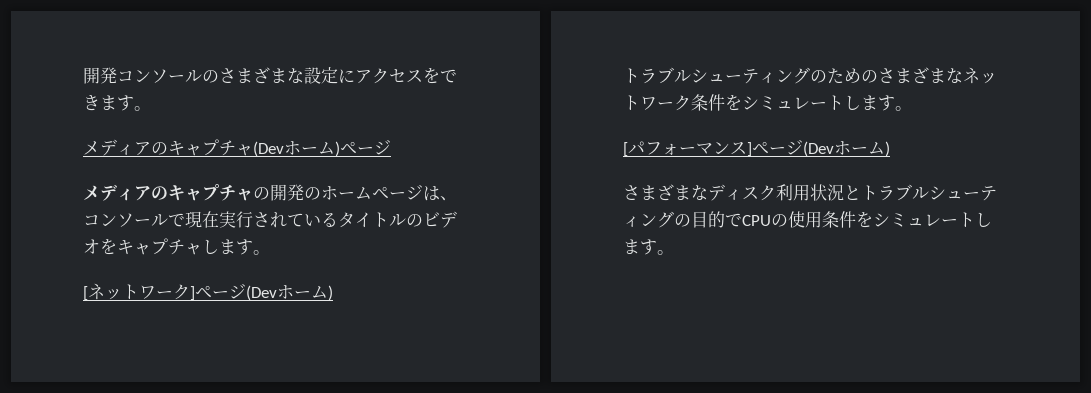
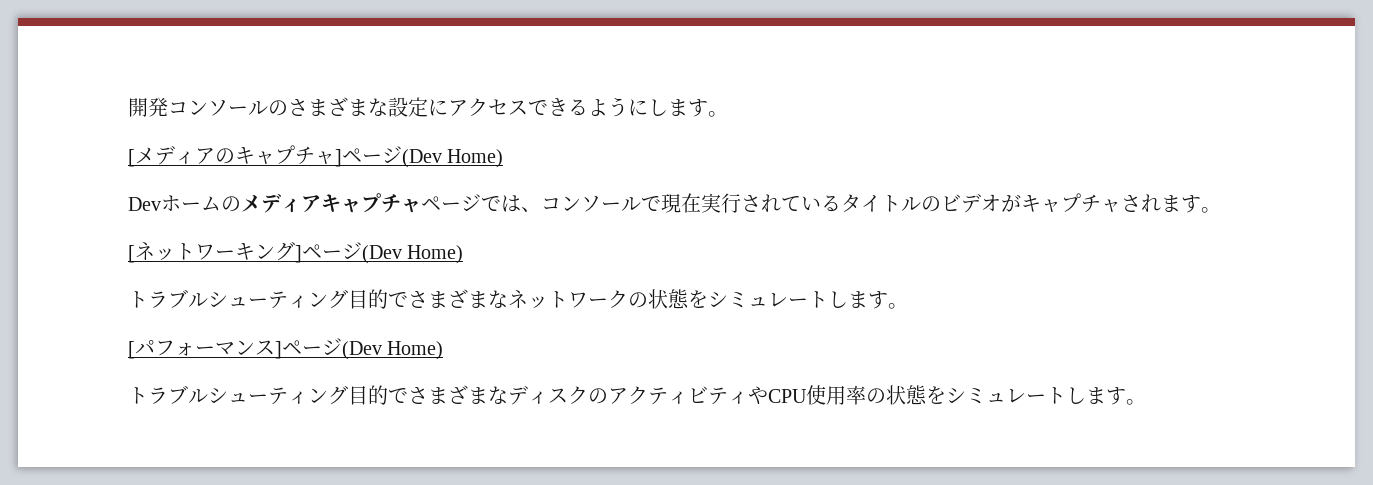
[423,67,457,84] [83,95,151,111] [83,139,391,157] [83,184,423,201] をできます。 // メディアのキャプチャ(Devホーム)ページ // メディアのキャプチャの開発のホームページ -> [528,97,728,117] [128,145,504,168] [128,193,501,213] できるようにします。 // [メディアのキャプチャ]ページ(Dev Home) // Devホームのメディアキャプチャページで
[100,238,219,255] をキャプチャし -> [1001,193,1161,213] がキャプチャされ
[173,283,333,301] [623,67,878,84] ク]ページ(Devホーム) // トラブルシューティングのための -> [235,241,464,264] [128,289,408,309] キング]ページ(Dev Home) // トラブルシューティング目的で
[691,94,725,111] 条件 -> [628,289,689,309] の状態
[834,141,890,157] [623,184,997,201] [623,211,856,228] ホーム) // さまざまなディスク利用状況とトラブルシューティングの目的でCPUの使用条件 -> [387,341,444,360] [128,385,927,405] Home) // トラブルシューティング目的でさまざまなディスクのアクティビティやCPU使用率の状態

